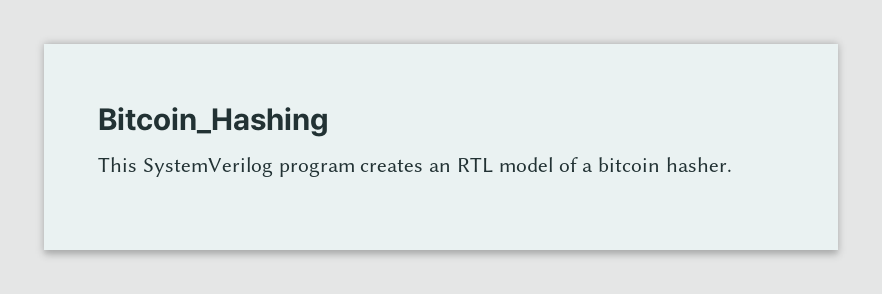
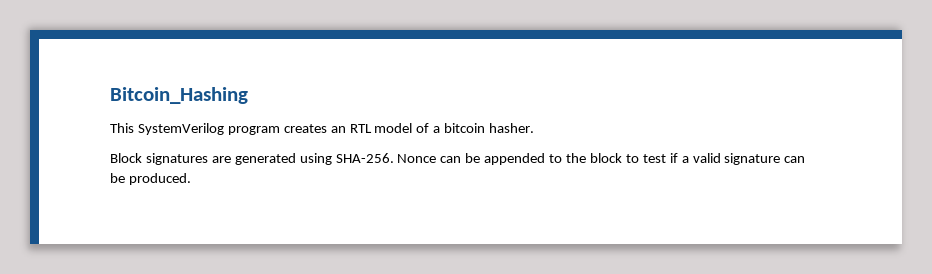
(733, 164) none -> [110,153,806,165] [110,173,191,185] // Block signatures are generated using SHA-256. Nonce can be appended to the block to test if a valid signature can be produced.

